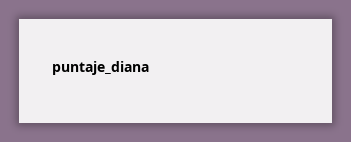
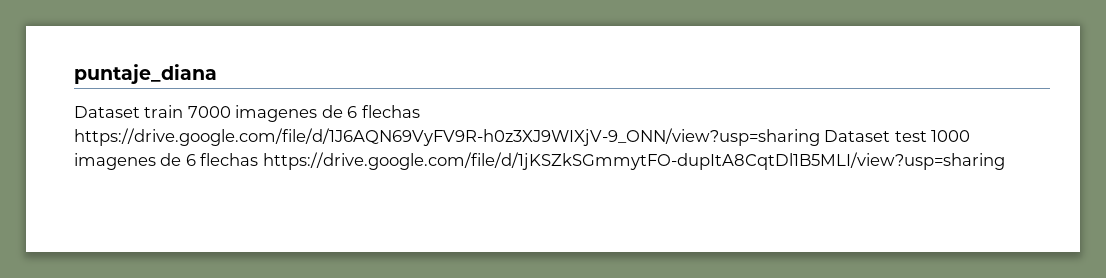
(149, 68) none -> [74,105,420,122] [74,128,971,146] [74,152,1005,170] // Dataset train 7000 imagenes de 6 flechas https://drive.google.com/file/d/1J6AQN69VyFV9R-h0z3XJ9WIXjV-9_ONN/view?usp=sharing Dataset test 1000 imagenes de 6 flechas https://drive.google.com/file/d/1jKSZkSGmmytFO-dupItA8CqtDl1B5MLI/view?usp=sharing

